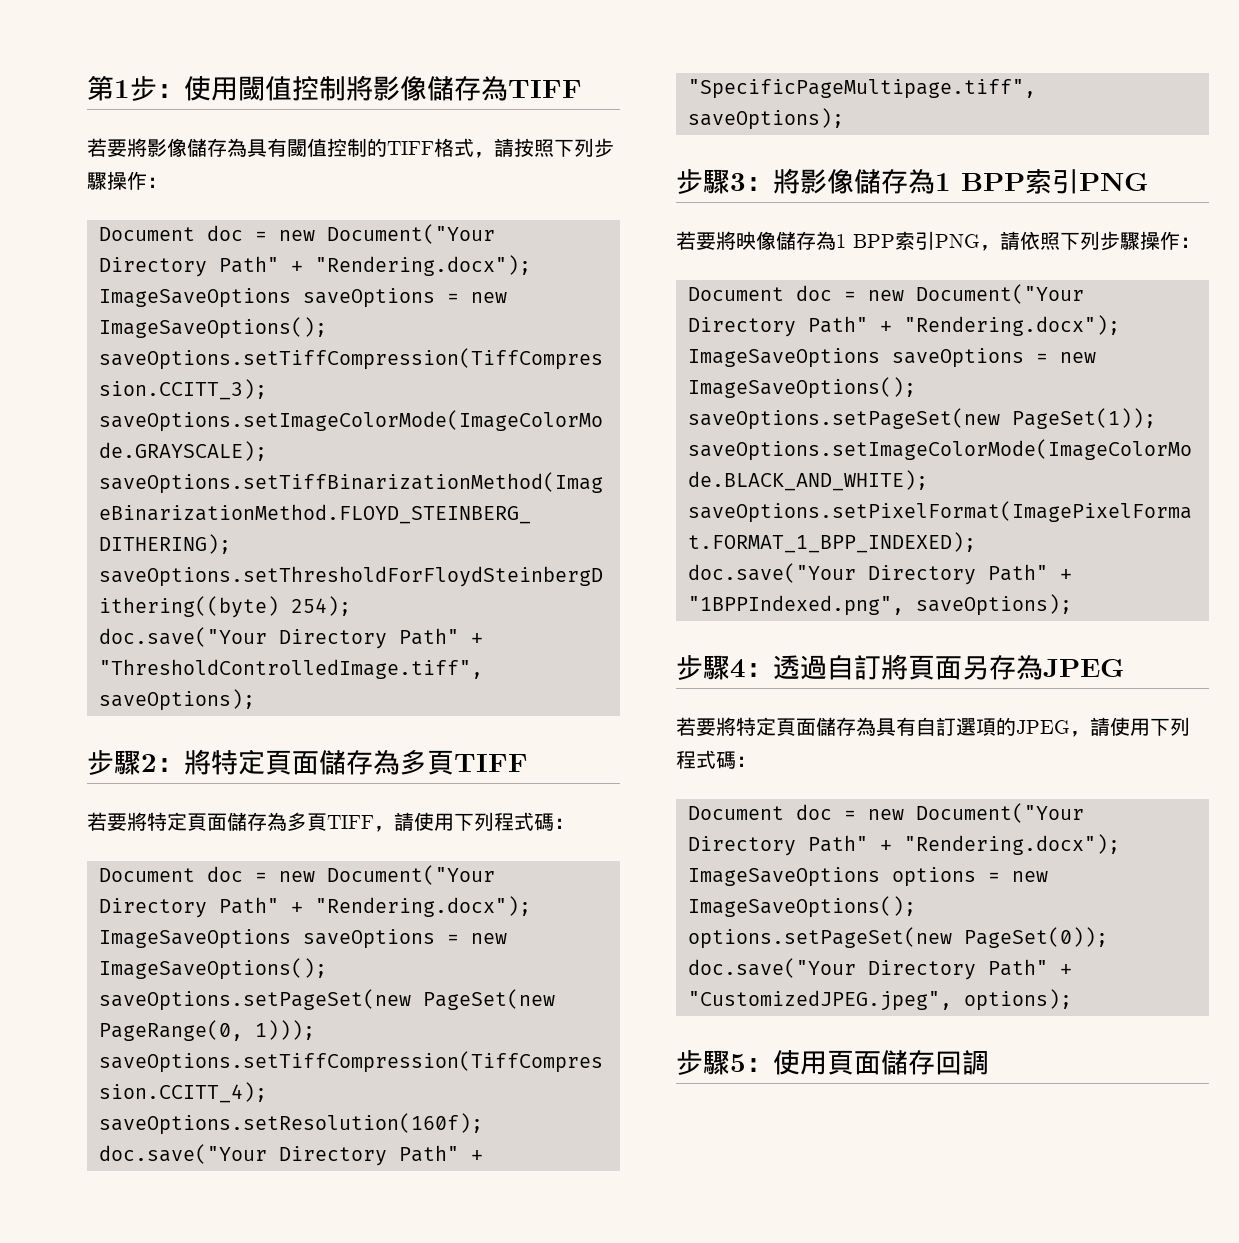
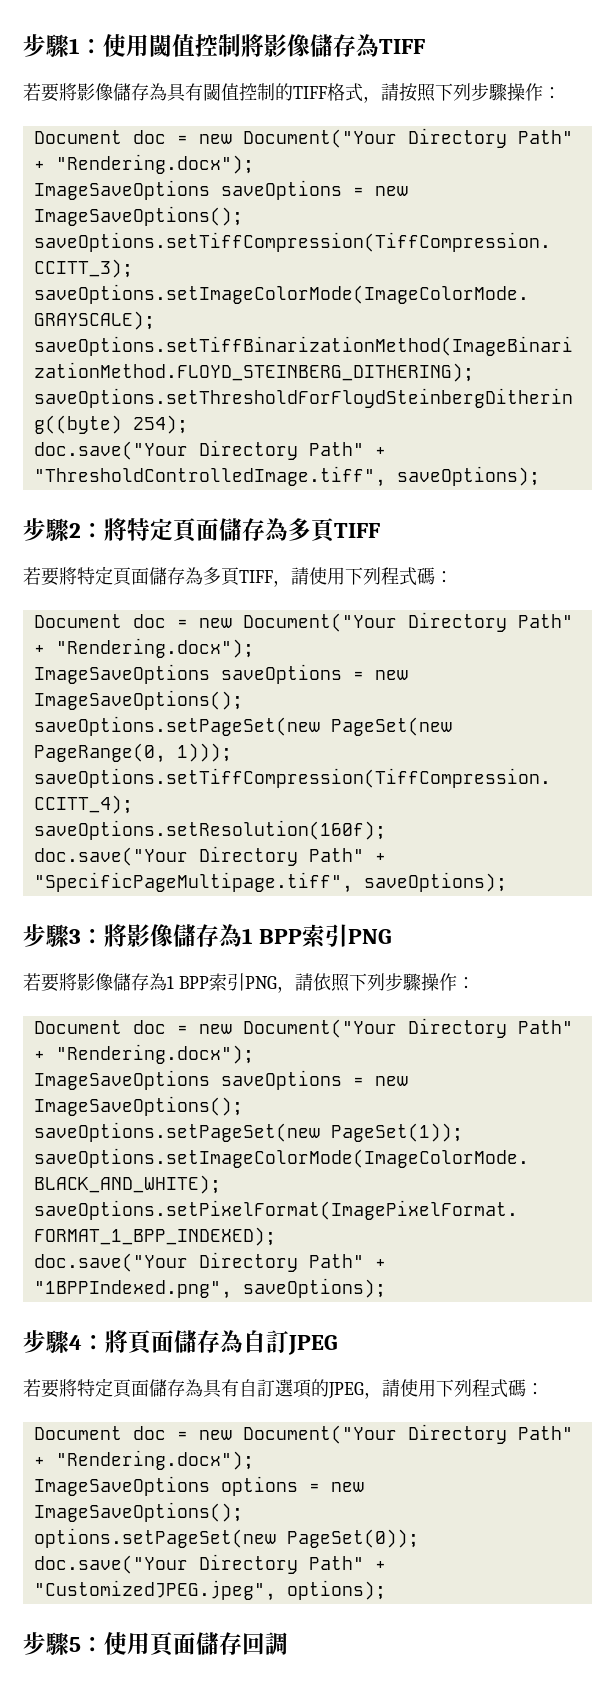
[87,75,157,101] 第1步 -> [23,34,80,58] 步驟1
[736,231,756,250] 映 -> [77,973,95,991] 影
[773,654,1043,680] 透過自訂將頁面另存為 -> [105,1330,289,1355] 將頁面儲存為自訂

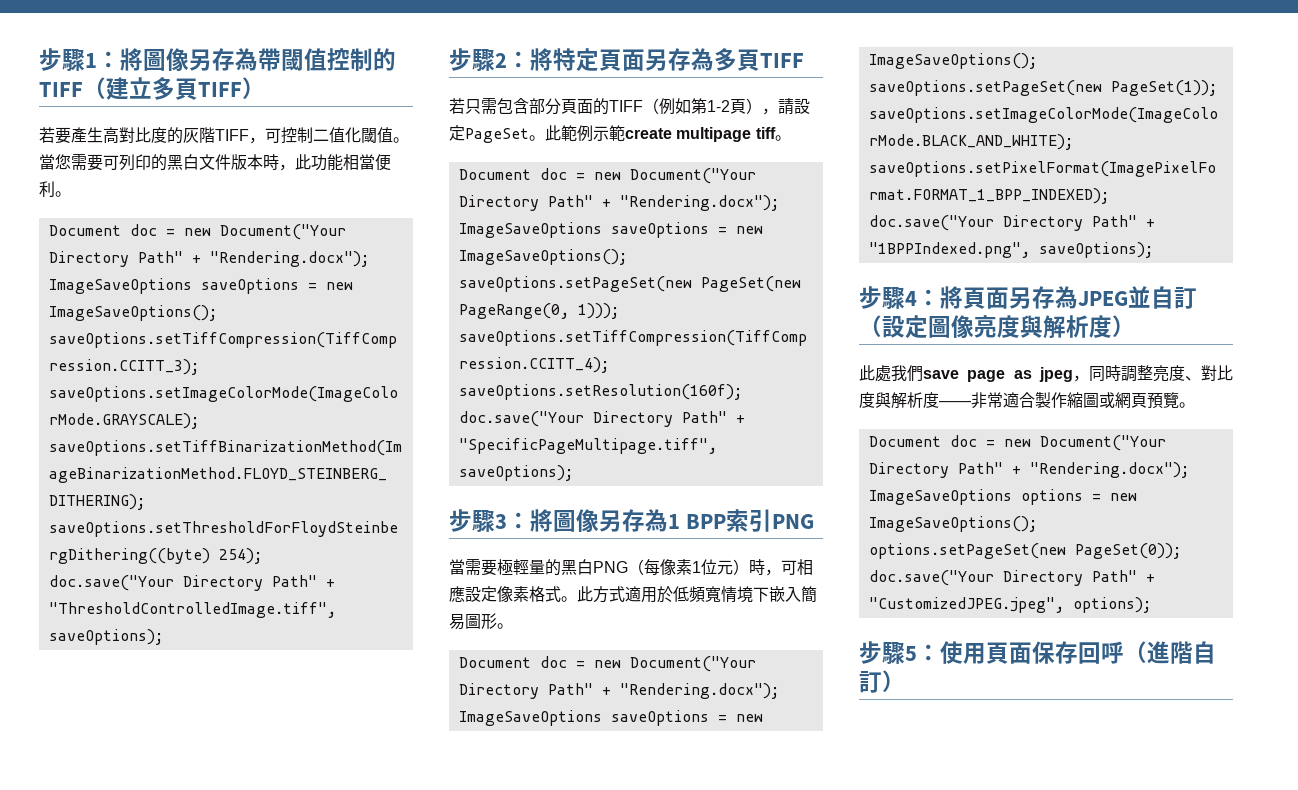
[103,34,425,57] [23,83,561,103] 使用閾值控制將影像儲存為TIFF // 若要將影像儲存為具有閾值控制的TIFF格式，請按照下列步驟操作： -> [120,48,396,71] [39,77,265,100] [39,127,409,144] [39,154,391,171] [39,181,71,197] 將圖像另存為帶閾值控制的TIFF（建立多頁TIFF） // 若要產生高對比度的灰階TIFF，可控制二值化閾值。當您需要可列印的黑白文件版本時，此功能相當便利。
[219,518,242,541] 儲 -> [645,49,668,71] 另
[41,566,453,587] 要將特定頁面儲存為多頁TIFF，請使用下列程式碼： -> [465,98,810,115] [449,125,791,143] 只需包含部分頁面的TIFF（例如第1‑2頁），請設定PageSet。此範例示範create multipage tiff。
[127,924,196,947] 影像儲 -> [553,509,622,532] 圖像另
[23,973,475,993] 若要將影像儲存為1 BPP索引PNG，請依照下列步驟操作： -> [449,559,813,576] [449,586,817,603] [449,613,513,630] 當需要極輕量的黑白PNG（每像素1位元）時，可相應設定像素格式。此方式適用於低頻寬情境下嵌入簡易圖形。
[174,1330,337,1355] [23,1378,544,1399] 儲存為自訂JPEG // 若要將特定頁面儲存為具有自訂選項的JPEG，請使用下列程式碼： -> [1009,286,1197,309] [859,315,1135,339] [859,365,1233,382] [859,392,1195,409] 另存為JPEG並自訂（設定圖像亮度與解析度） // 此處我們save page as jpeg，同時調整亮度、對比度與解析度——非常適合製作縮圖或網頁預覽。
[196,1632,288,1655] 儲存回調 -> [1032,641,1216,664] [859,670,905,693] 保存回呼（進階自訂）

